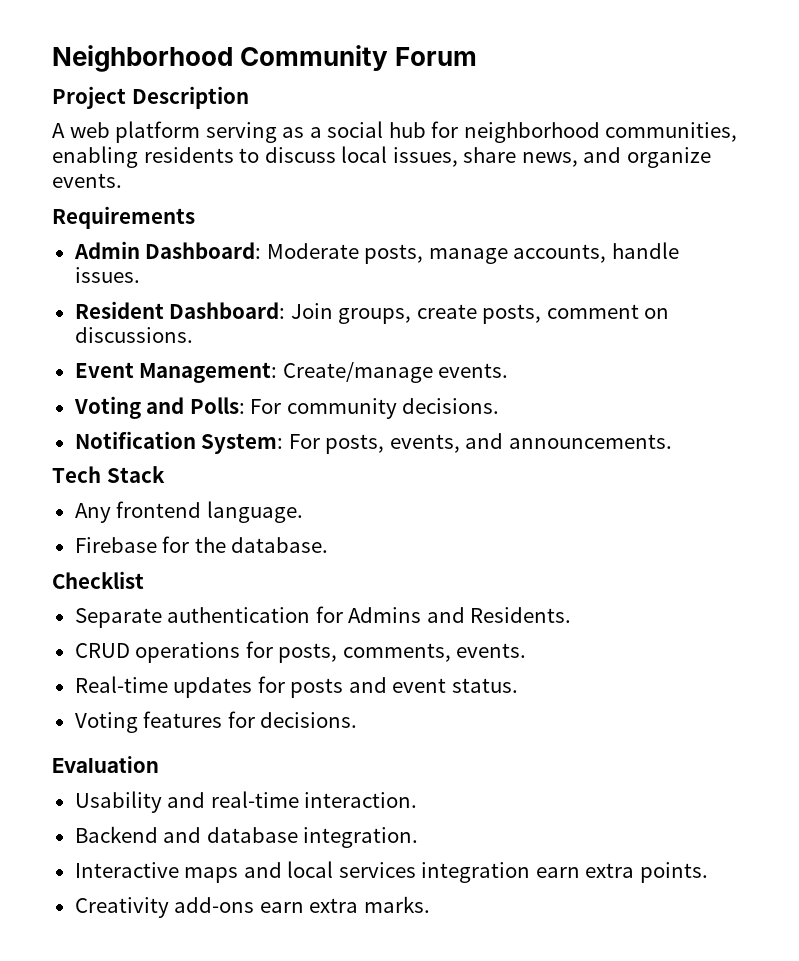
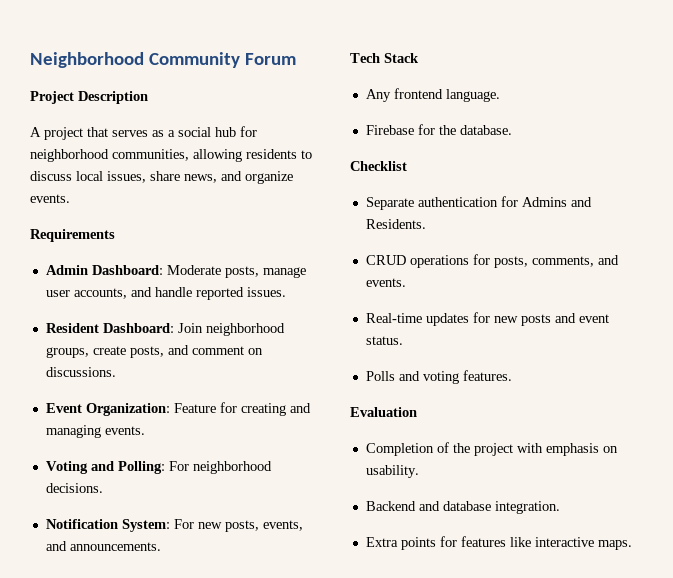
[69,121,277,143] web platform serving -> [44,127,148,140] project that serves
[52,146,138,168] enabling -> [193,149,242,162] allowing
[513,242,679,263] accounts, handle -> [45,287,244,300] user accounts, and handle reported
(333, 311) none -> [205,323,285,336] neighborhood
(542, 314) none -> [167,345,189,355] and
[139,362,433,383] Management: Create/manage -> [85,402,311,416] [45,425,101,438] Organization: Feature for creating and managing
[189,397,397,419] Polls: For community -> [117,461,272,474] Polling: For neighborhood
(320, 441) none -> [197,522,222,529] new
(451, 652) none -> [597,255,619,265] and
(285, 684) none -> [493,316,518,323] new
[74,711,358,733] [52,756,159,773] [74,791,418,813] [74,826,419,848] [74,861,708,883] [74,896,430,918] Voting features for decisions. // Evaluation // Usability and real-time interaction. // Backend and database integration. // Interactive maps and local services integration earn extra points. // Creativity add-ons earn extra marks. -> [365,370,512,384] [350,407,417,417] [365,442,618,456] [365,465,419,478] [365,501,560,514] [365,536,632,550] Polls and voting features. // Evaluation // Completion of the project with emphasis on usability. // Backend and database integration. // Extra points for features like interactive maps.

